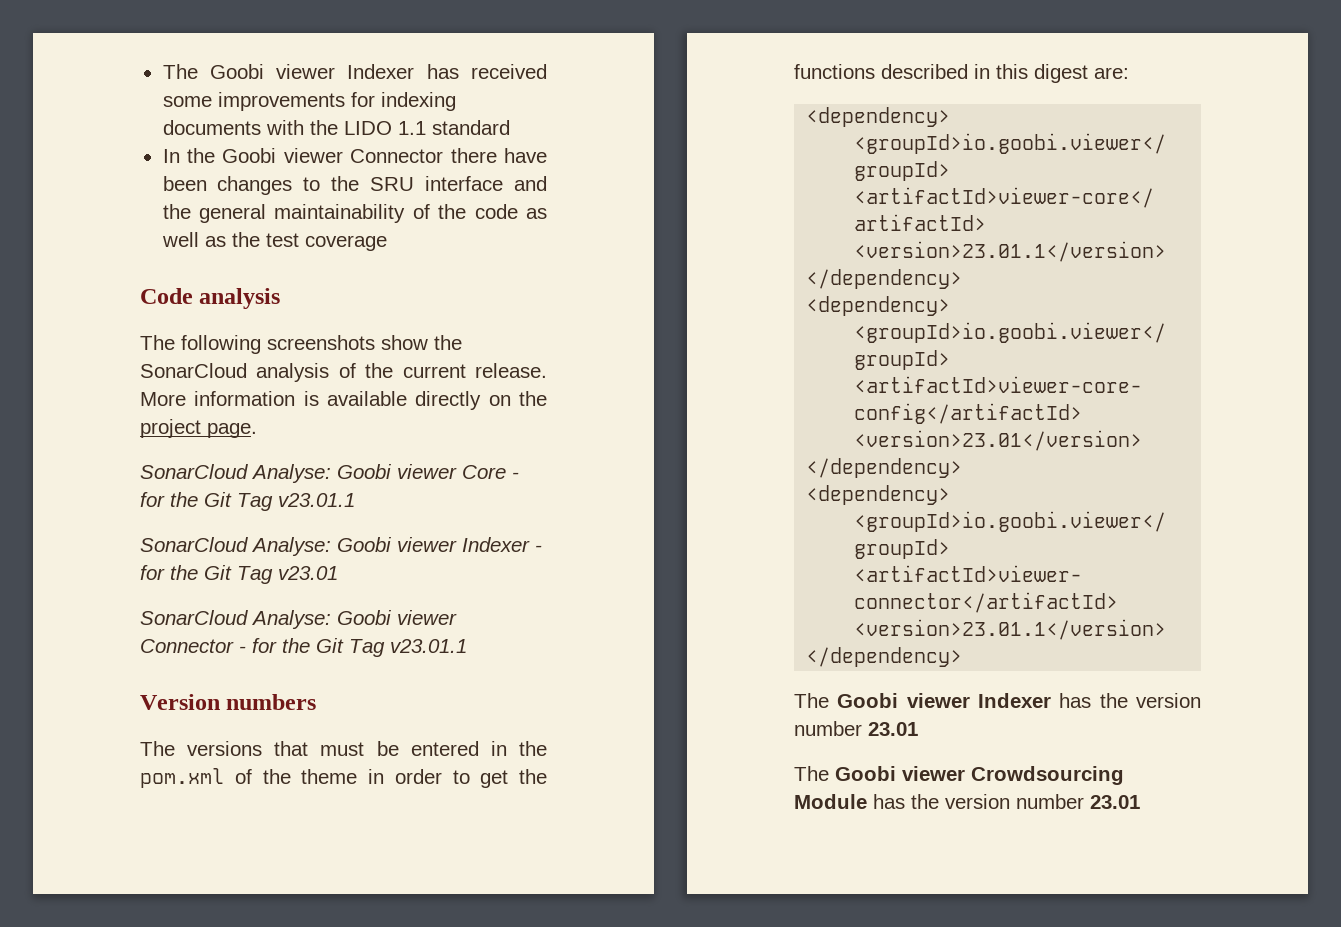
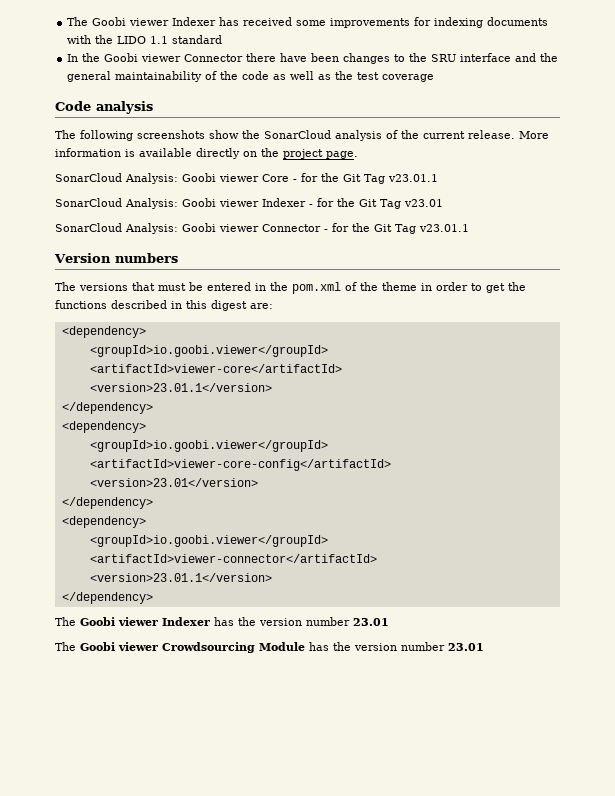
[251,464,331,483] Analyse: -> [125,173,178,184] Analysis:
[251,537,331,556] Analyse: -> [125,198,178,209] Analysis:
[251,610,331,629] Analyse: -> [125,223,178,234] Analysis:

